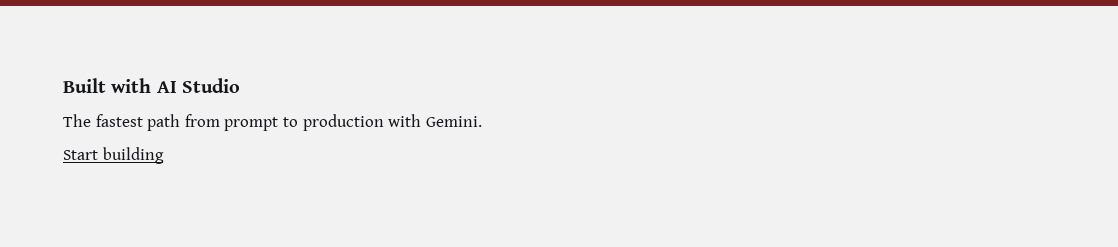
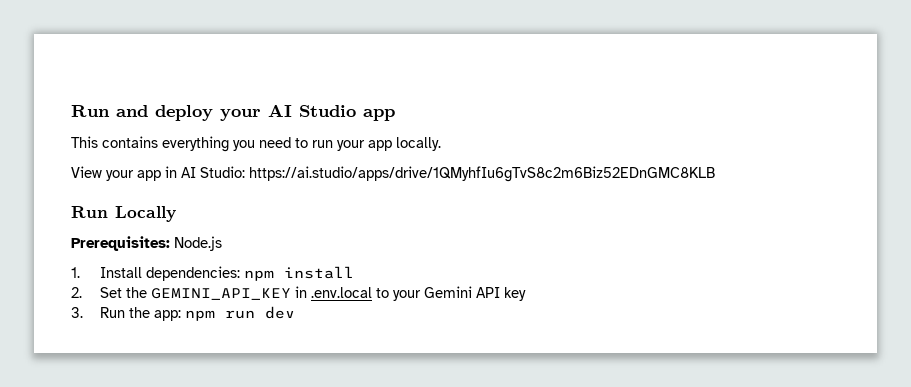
[63,78,240,93] [63,114,482,131] [63,147,164,164] Built with AI Studio // The fastest path from prompt to production with Gemini. // Start building -> [71,104,395,121] [71,136,441,152] [71,166,715,182] [71,206,176,222] [71,236,222,251] [71,266,354,281] [71,286,526,301] [71,306,295,321] Run and deploy your AI Studio app // This contains everything you need to run your app locally. // View your app in AI Studio: https://ai.studio/apps/drive/1QMyhfIu6gTvS8c2m6Biz52EDnGMC8KLB // Run Locally // Prerequisites: Node.js // 1. Install dependencies: npm install // 2. Set the GEMINI_API_KEY in .env.local to your Gemini API key // 3. Run the app: npm run dev

